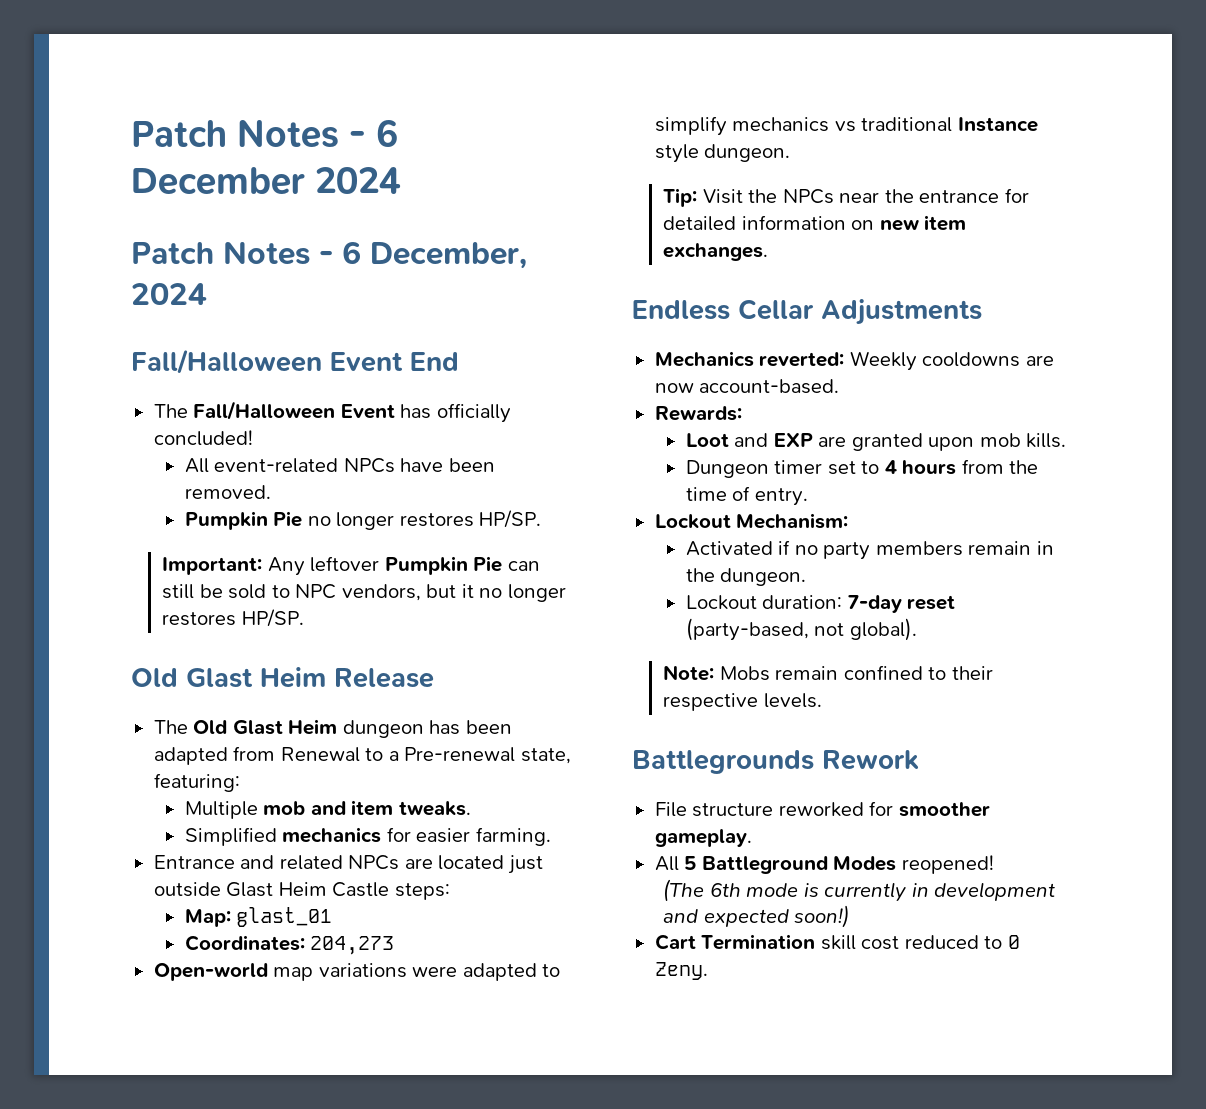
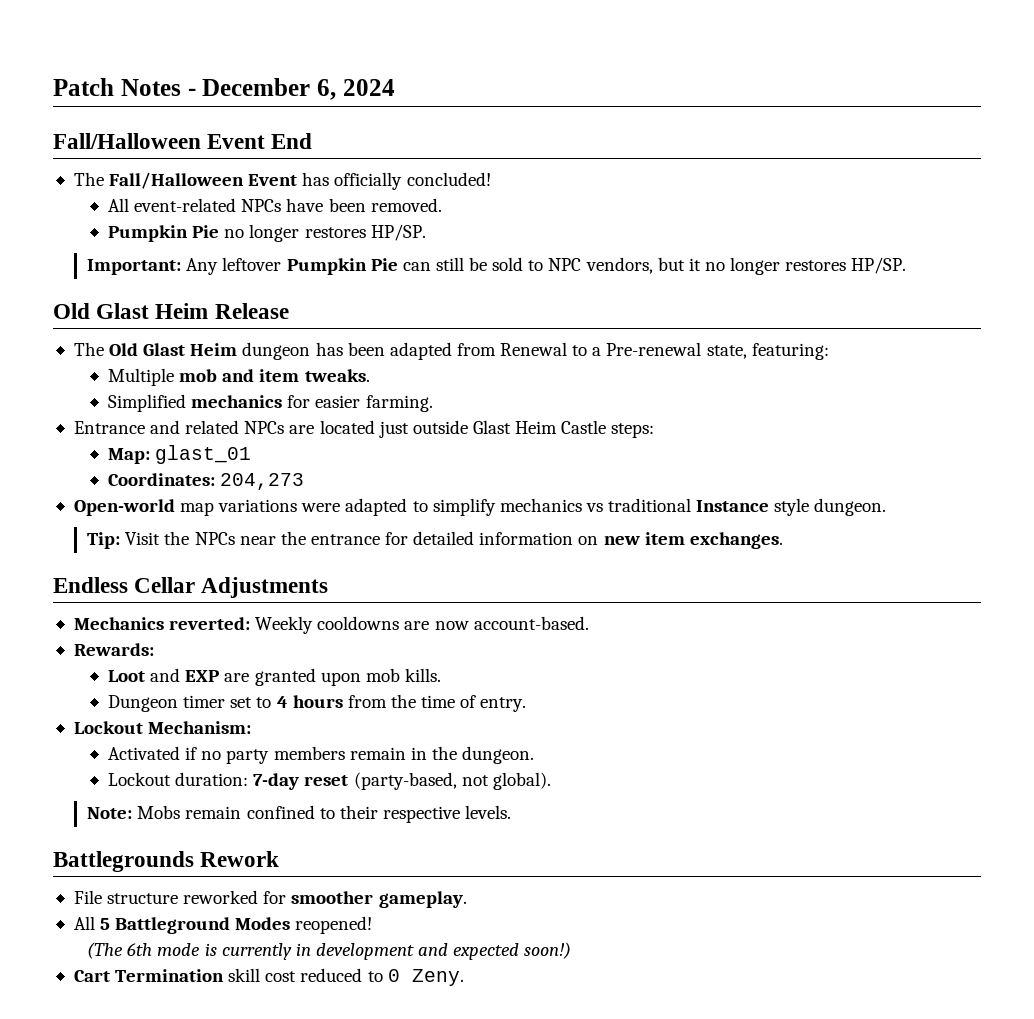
[131,119,398,148] [131,167,401,195] [131,241,527,269] Patch Notes - 6 December 2024 // Patch Notes - 6 December, -> [53,78,336,100] Patch Notes - December 6,

